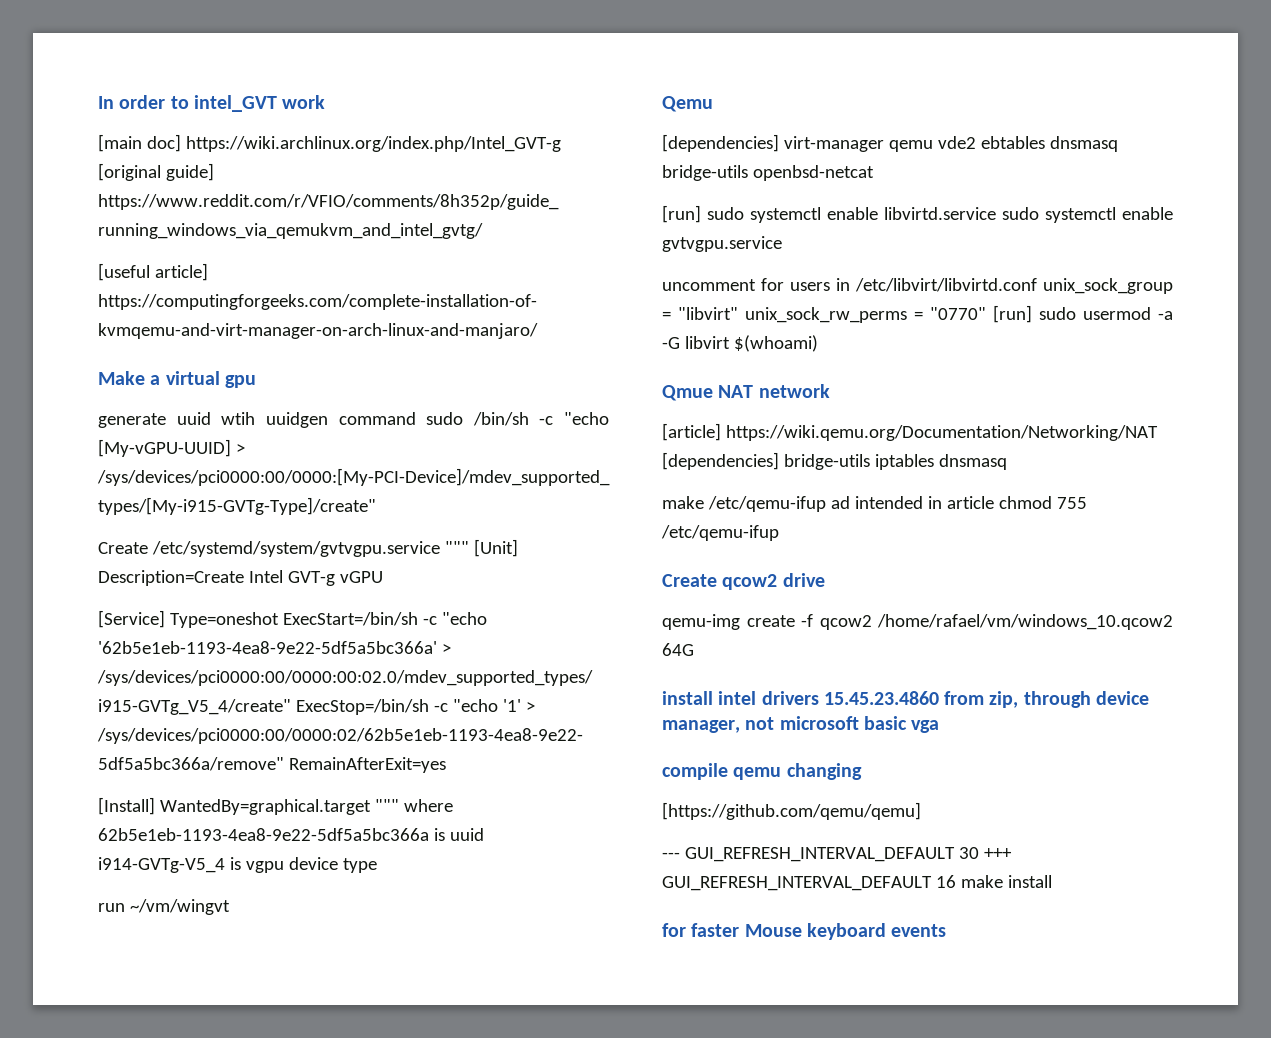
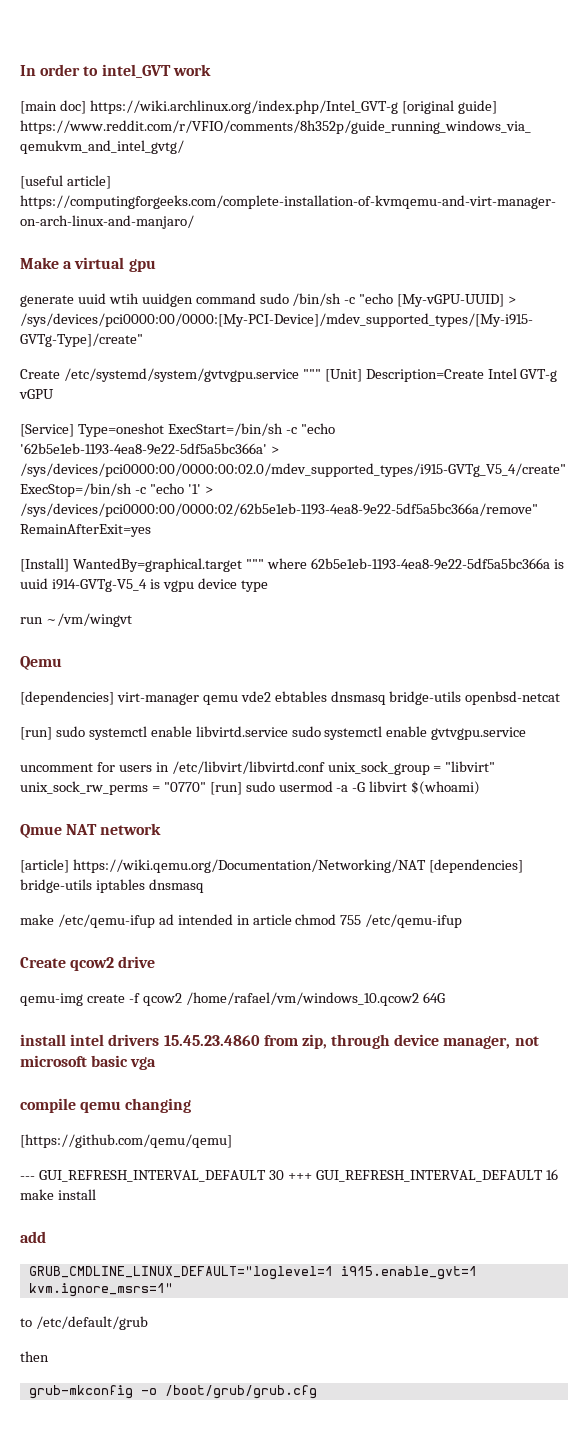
[662,923,947,940] for faster Mouse keyboard events -> [20,1231,46,1243] [28,1266,477,1280] [28,1283,173,1297] [20,1316,148,1330] [20,1351,49,1362] [28,1385,317,1399] add // GRUB_CMDLINE_LINUX_DEFAULT="loglevel=1 i915.enable_gvt=1 kvm.ignore_msrs=1" // to /etc/default/grub // then // grub-mkconfig -o /boot/grub/grub.cfg

